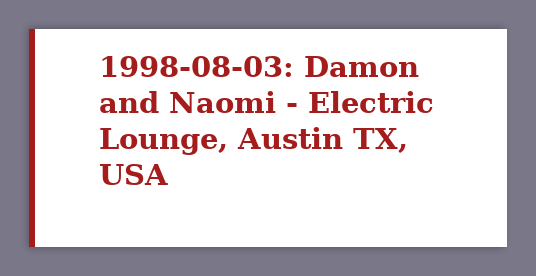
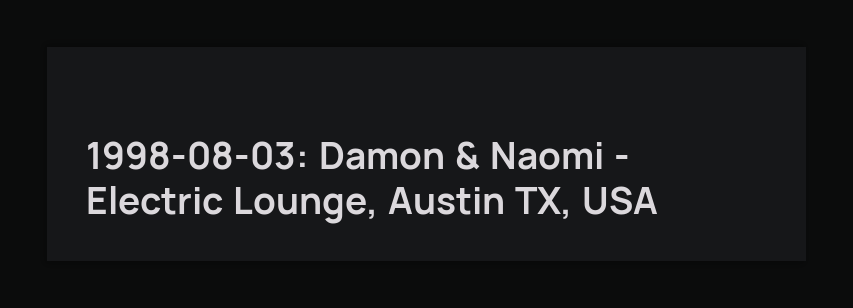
[99,91,159,113] and -> [454,141,480,170] &

